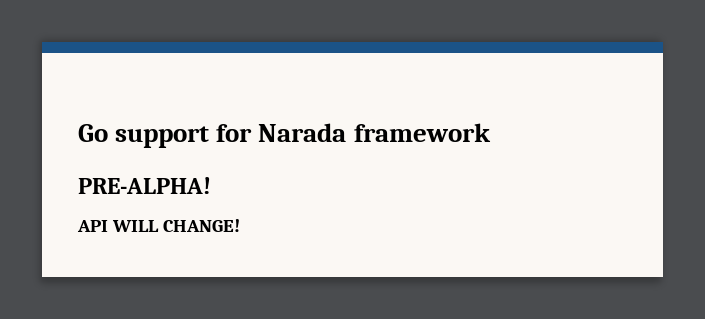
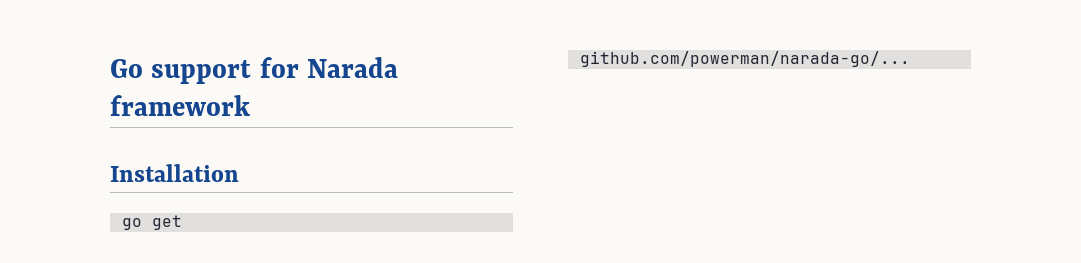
[78,177,211,194] [77,219,241,232] PRE-ALPHA! // API WILL CHANGE! -> [110,164,239,182] [122,215,182,230] [580,51,910,67] Installation // go get github.com/powerman/narada-go/...

